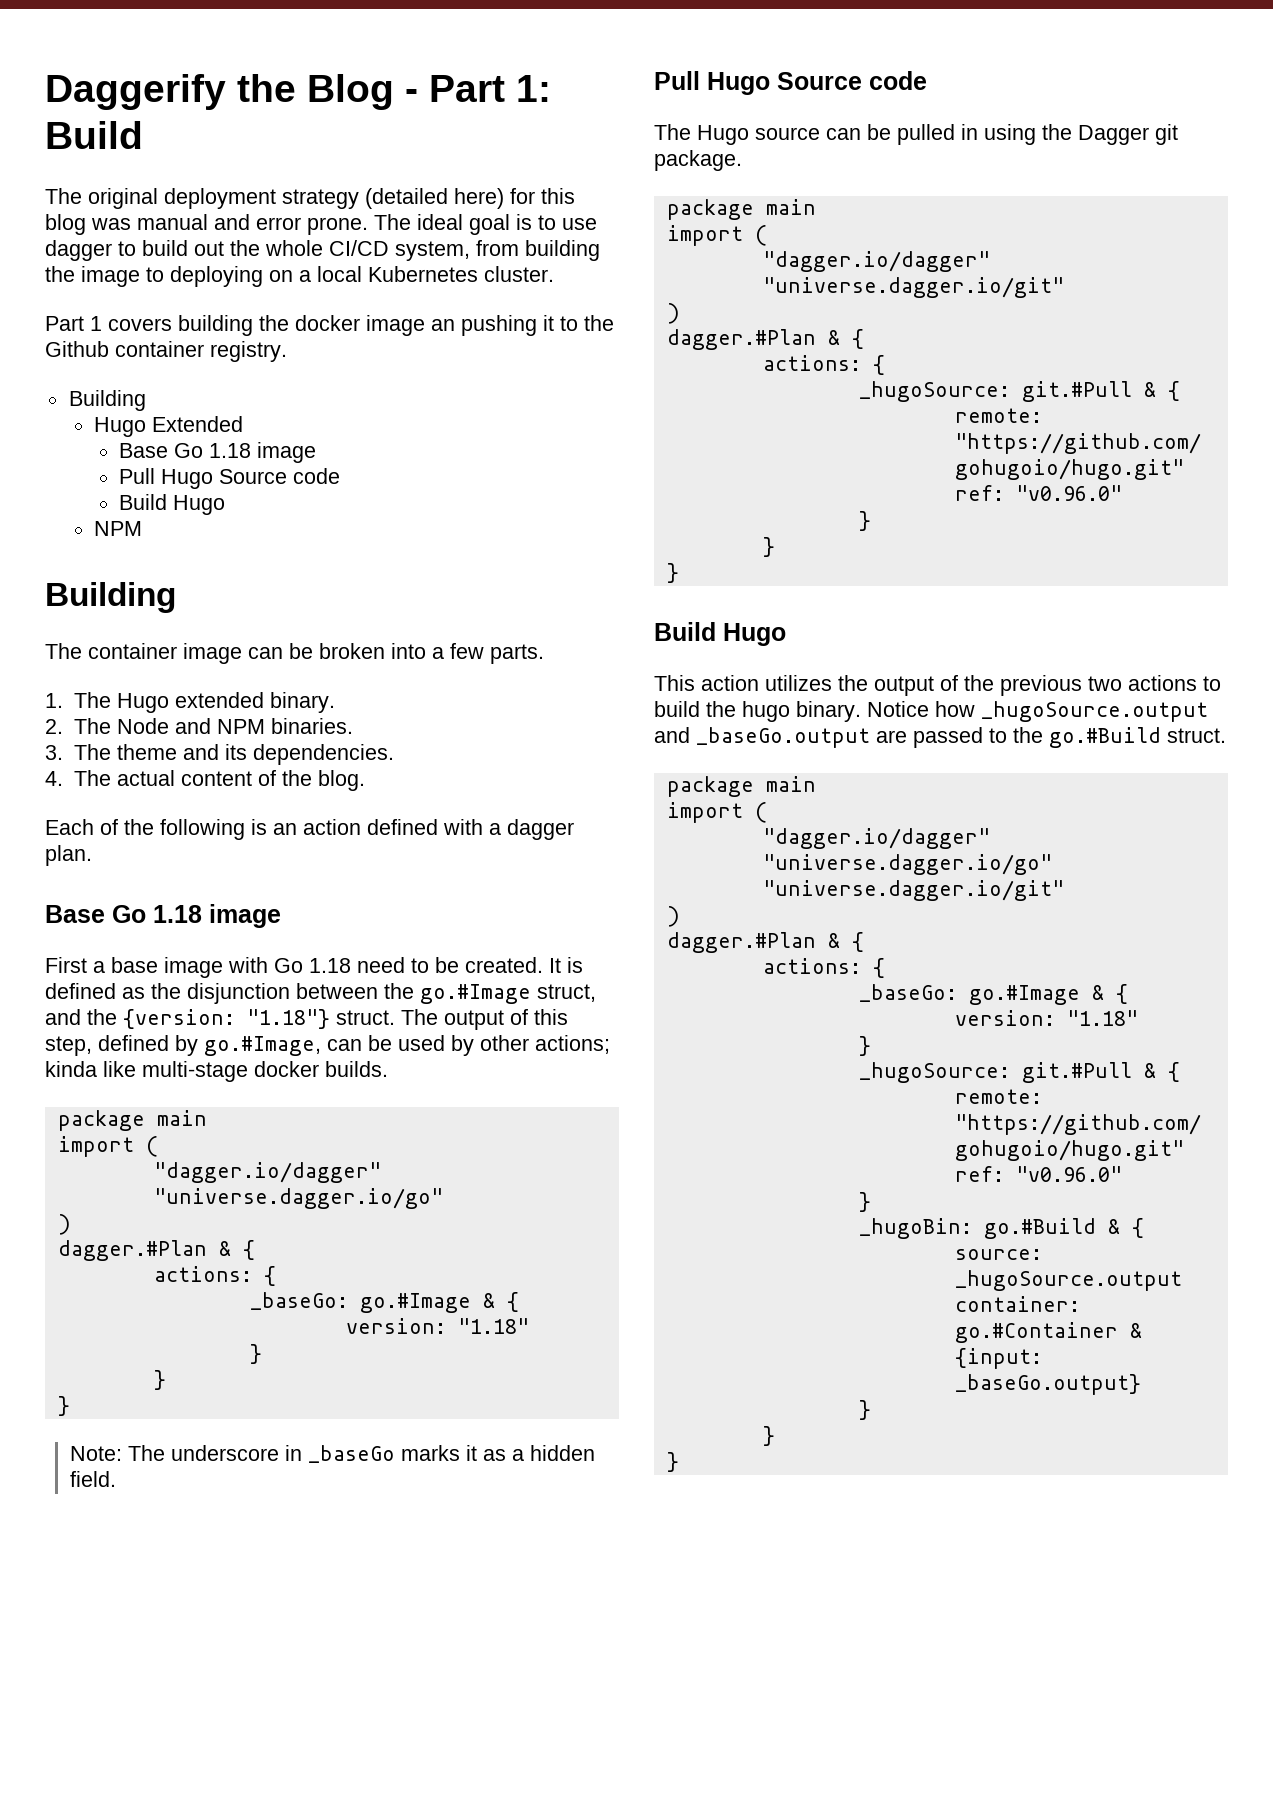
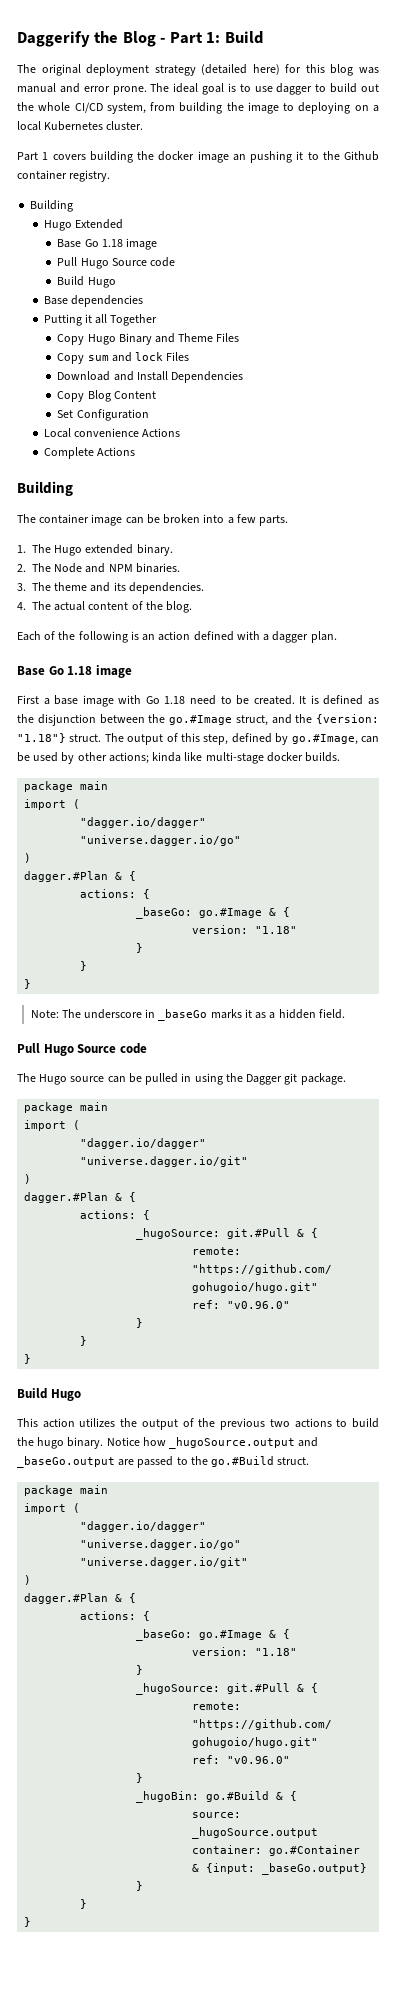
[93,521,142,536] NPM -> [43,295,143,307] [43,314,158,326] [57,333,240,345] [57,352,190,364] [57,371,243,383] [57,390,156,402] [57,409,149,421] [43,428,181,438] [43,447,135,459] Base dependencies // Putting it all Together // Copy Hugo Binary and Theme Files // Copy sum and lock Files // Download and Install Dependencies // Copy Blog Content // Set Configuration // Local convenience Actions // Complete Actions

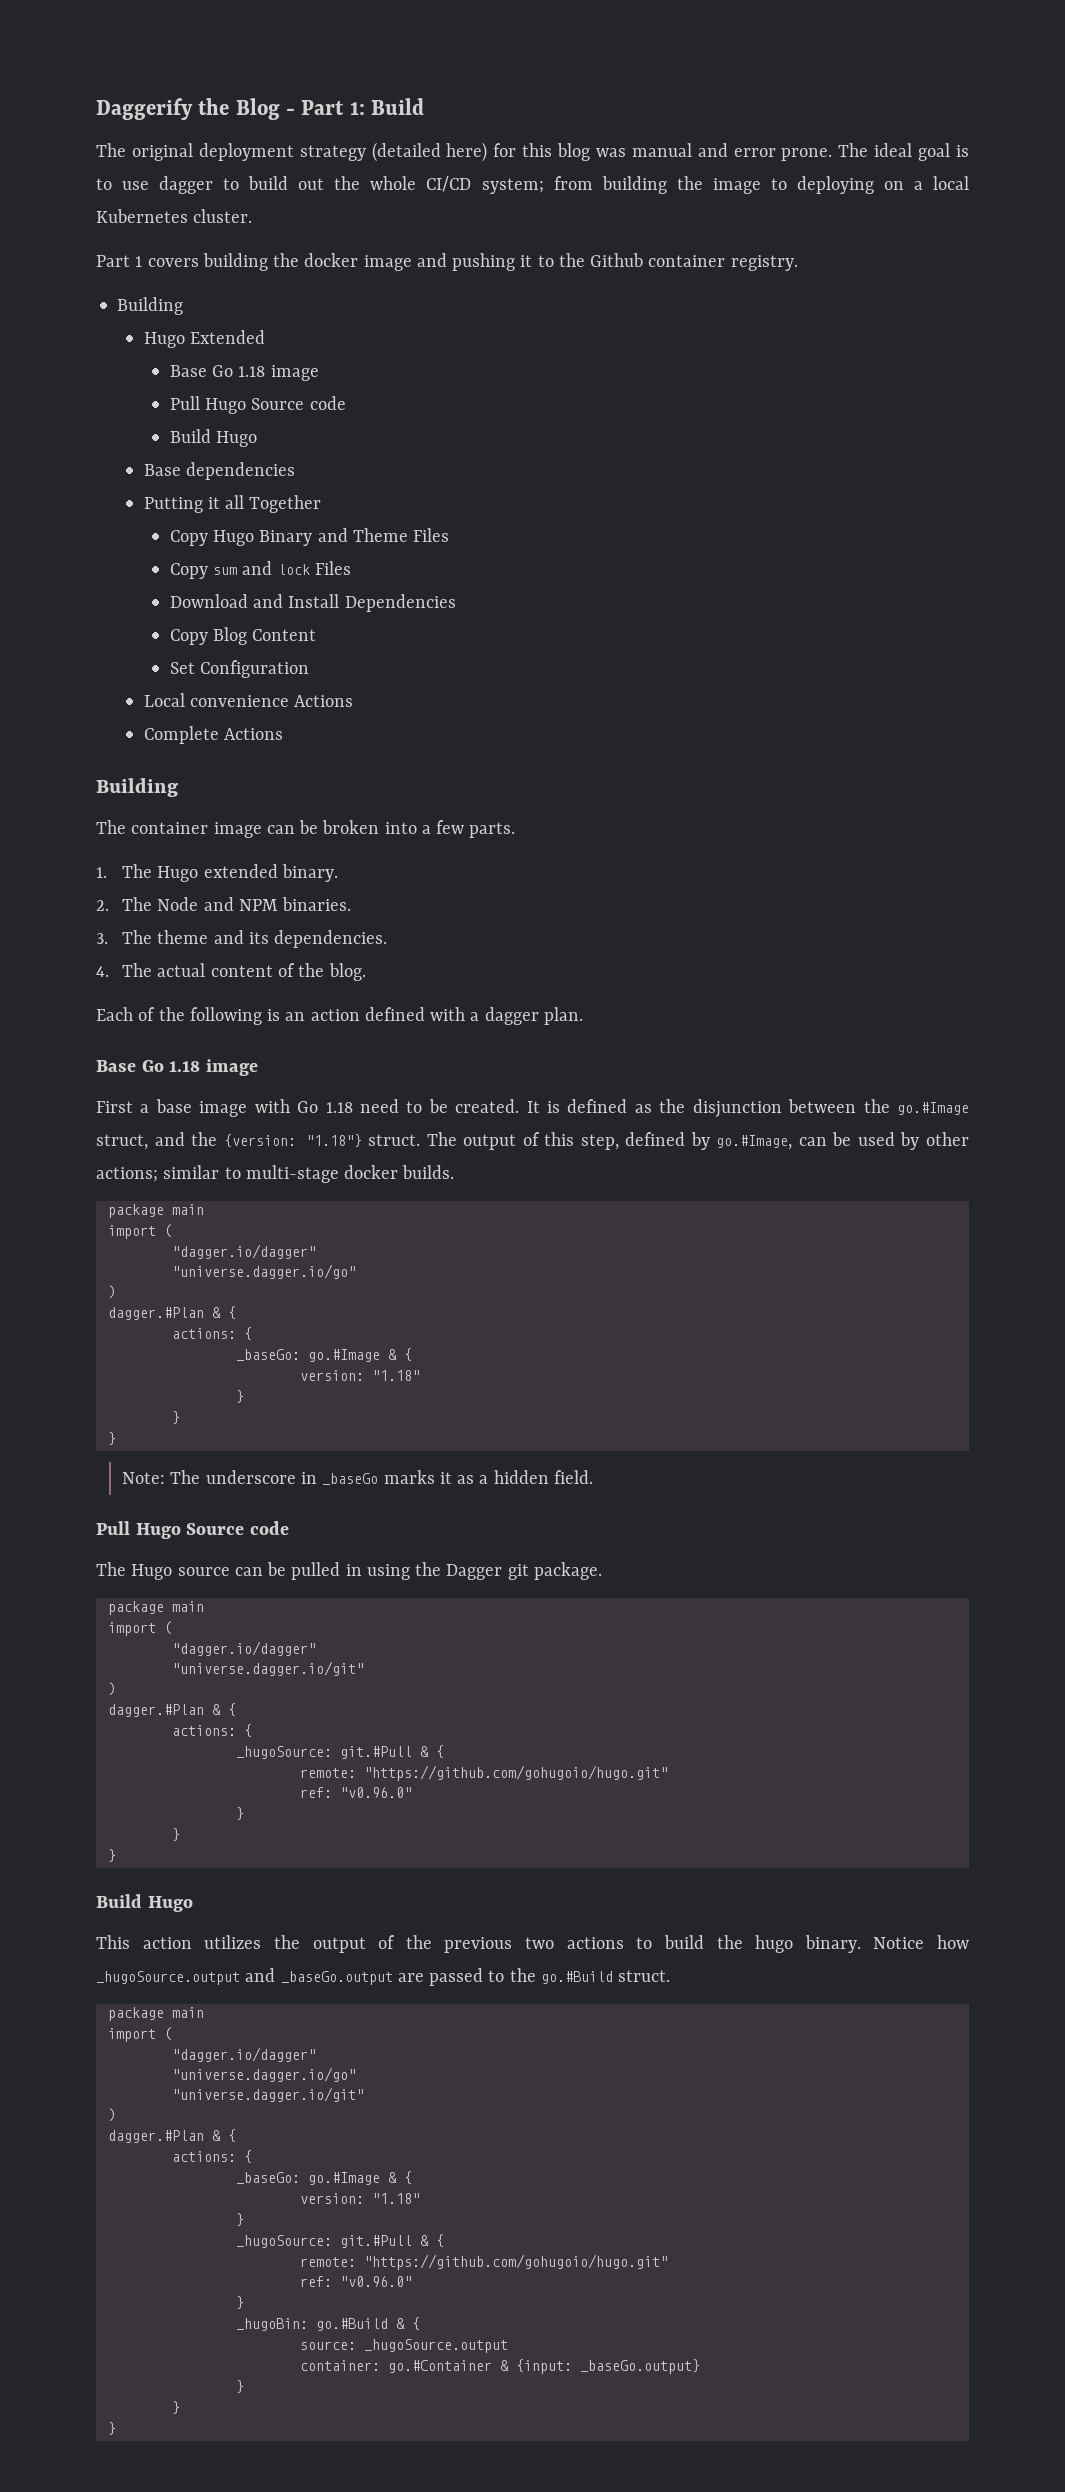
[106,103,146,114] system, -> [481,178,544,194] system;
[232,154,246,161] an -> [416,253,447,267] and
[152,752,203,762] kinda like -> [163,1165,241,1179] similar to

